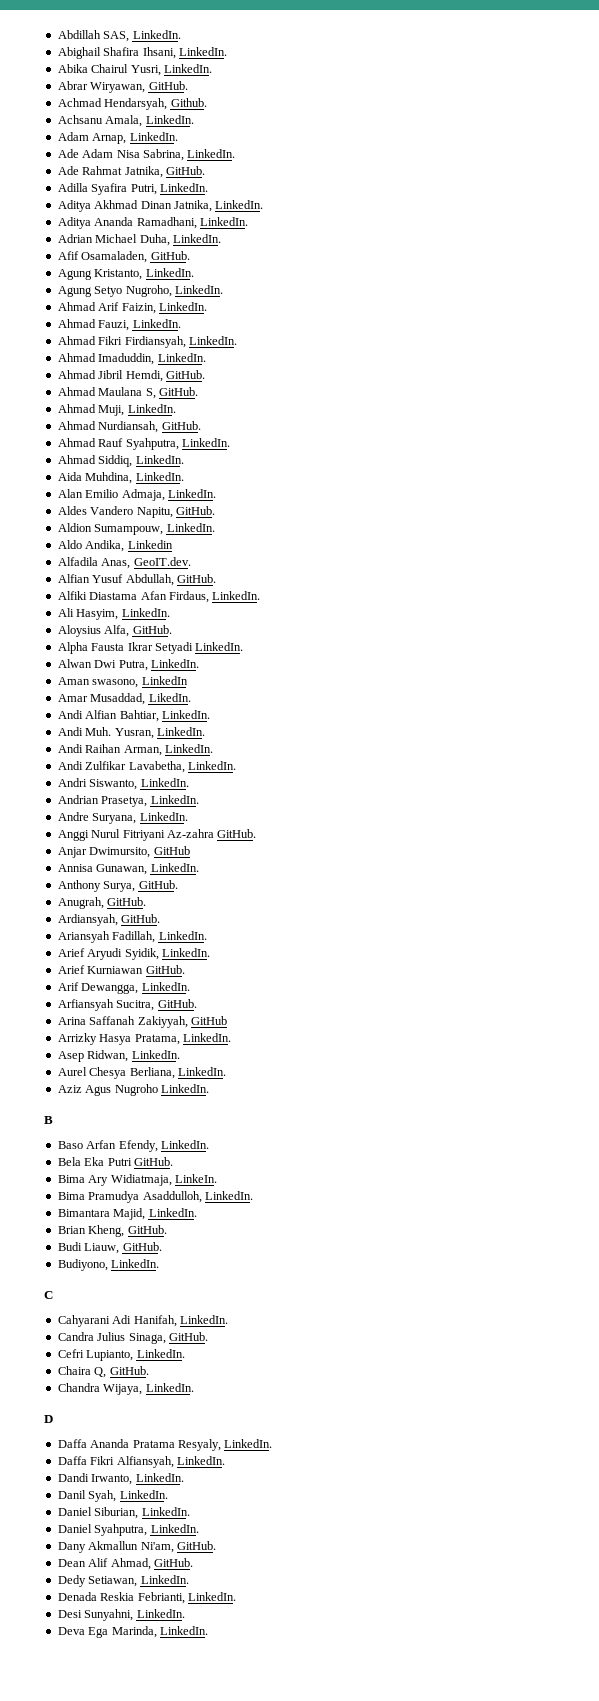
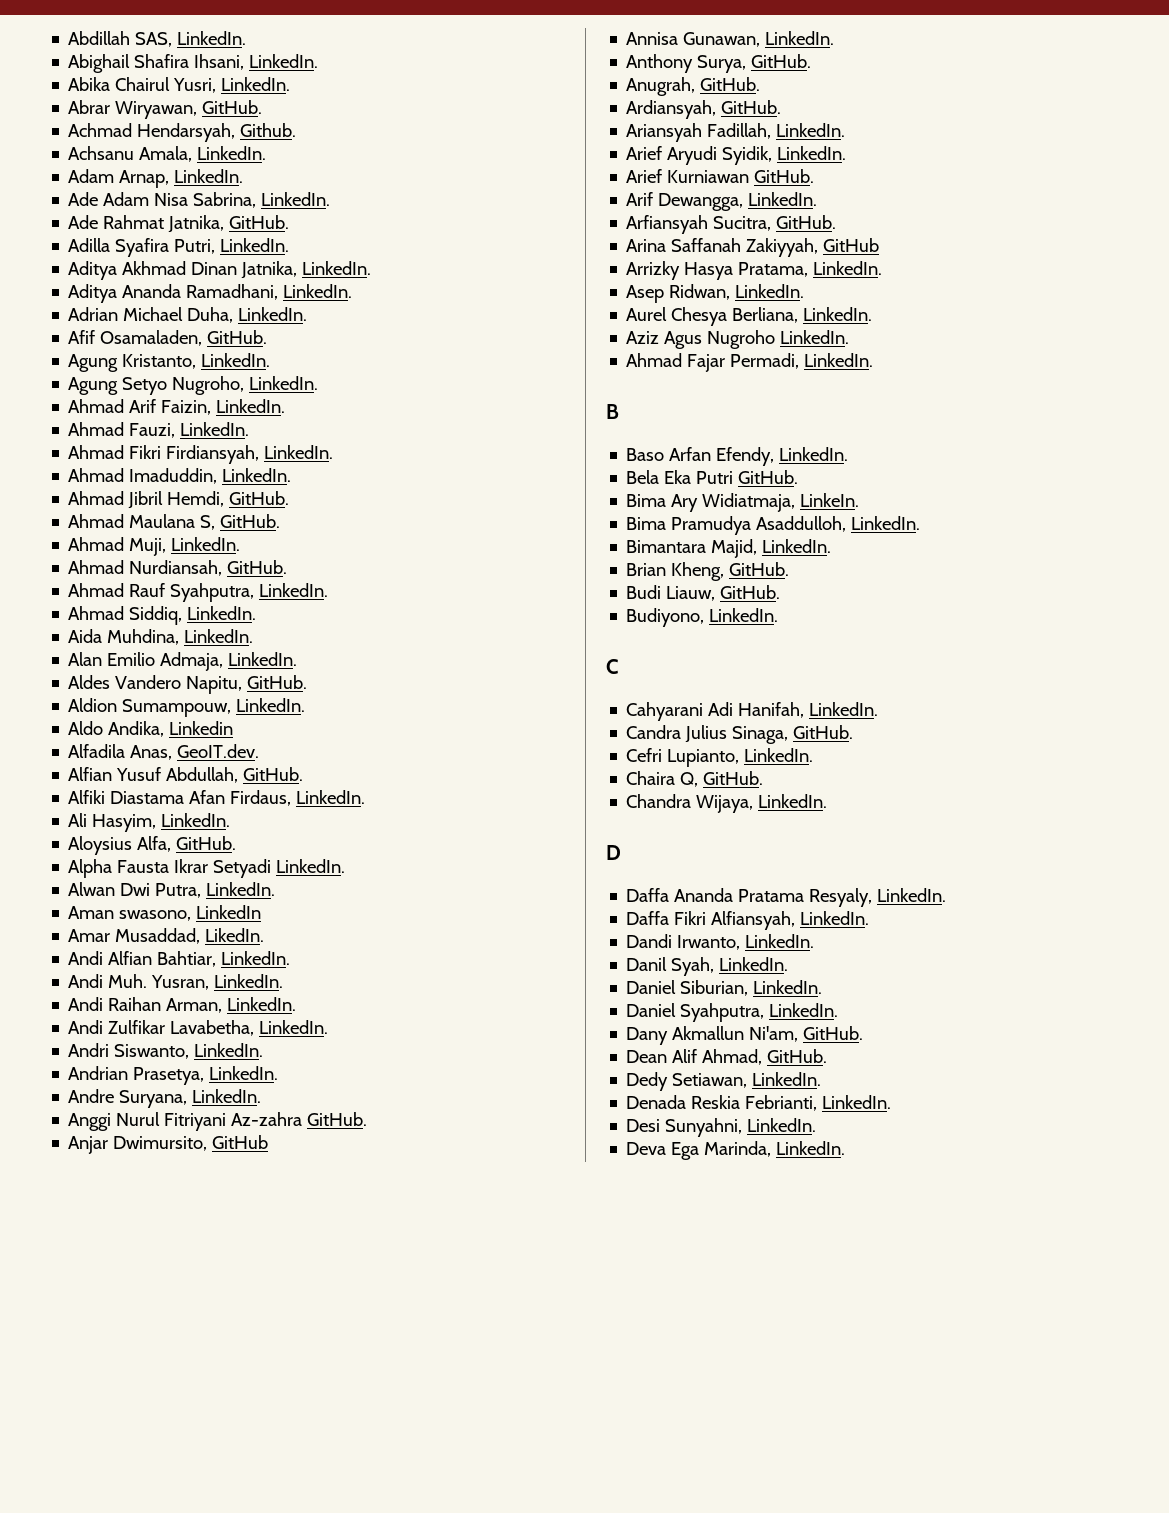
(209, 1088) none -> [626,353,874,372] // Ahmad Fajar Permadi, LinkedIn.

